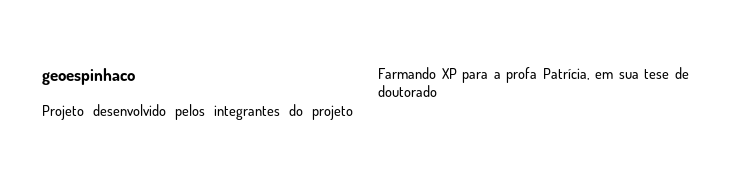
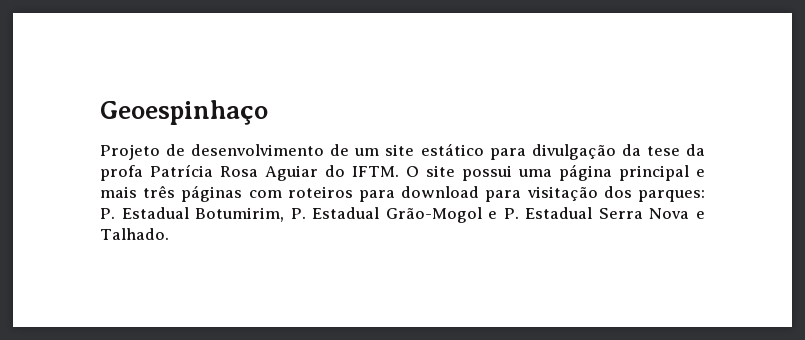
[42,68,135,85] geoespinhaco -> [100,100,268,125] Geoespinhaço
[93,104,353,120] [378,67,689,83] [378,85,437,97] desenvolvido pelos integrantes do projeto Farmando XP para a profa Patrícia, em sua tese de doutorado -> [166,143,705,160] [100,164,705,181] [100,185,705,202] [100,207,705,223] [100,228,169,240] de desenvolvimento de um site estático para divulgação da tese da profa Patrícia Rosa Aguiar do IFTM. O site possui uma página principal e mais três páginas com roteiros para download para visitação dos parques: P. Estadual Botumirim, P. Estadual Grão-Mogol e P. Estadual Serra Nova e Talhado.

